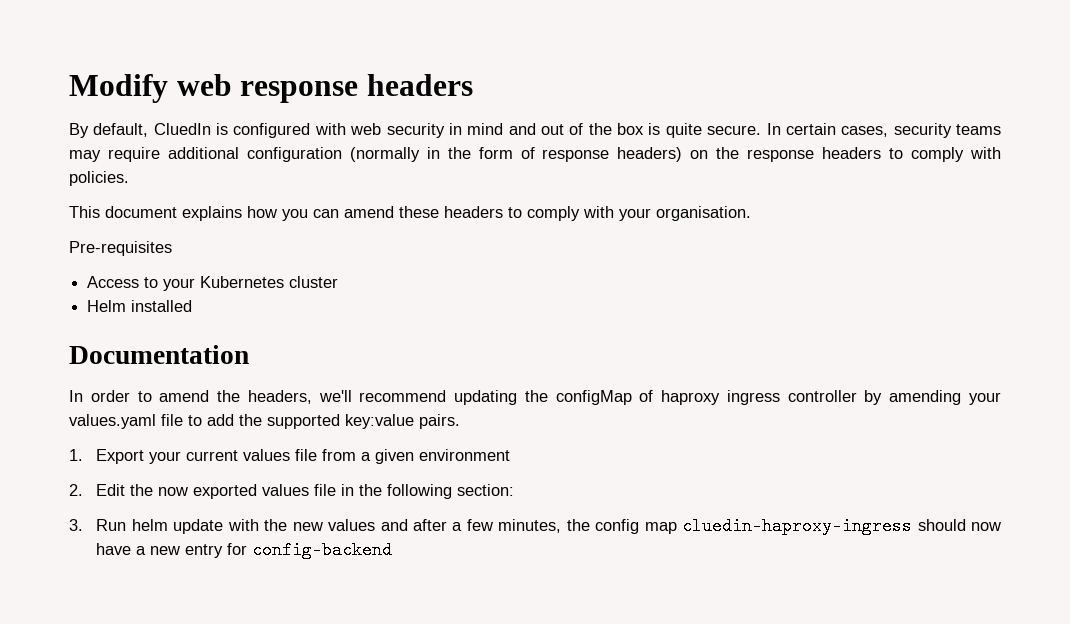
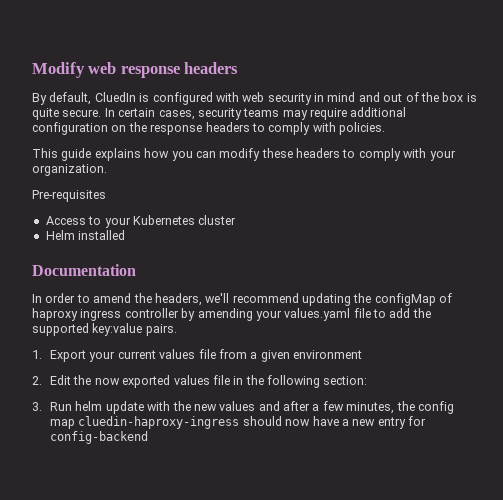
[349,147,683,162] (normally in the form of response headers) -> (108, 128) none
[105,206,177,218] document -> [61,148,92,161] guide
[344,206,394,218] amend -> [219,148,261,161] modify
[656,206,751,221] organisation. -> [32,164,107,176] organization.

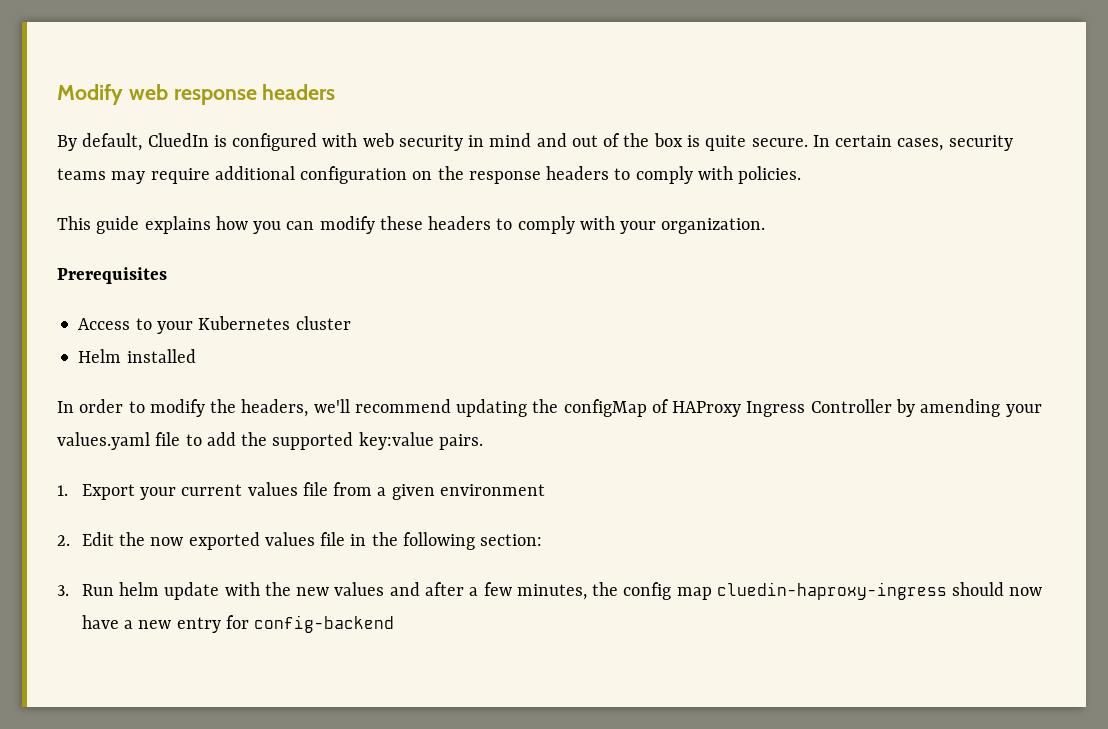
[32,190,106,202] Pre-requisites -> [57,267,167,284] Prerequisites
[32,264,136,276] // Documentation -> (196, 356) none
[93,293,132,303] amend -> [149,399,205,417] modify
[32,308,179,321] haproxy ingress controller -> [672,399,892,417] HAProxy Ingress Controller

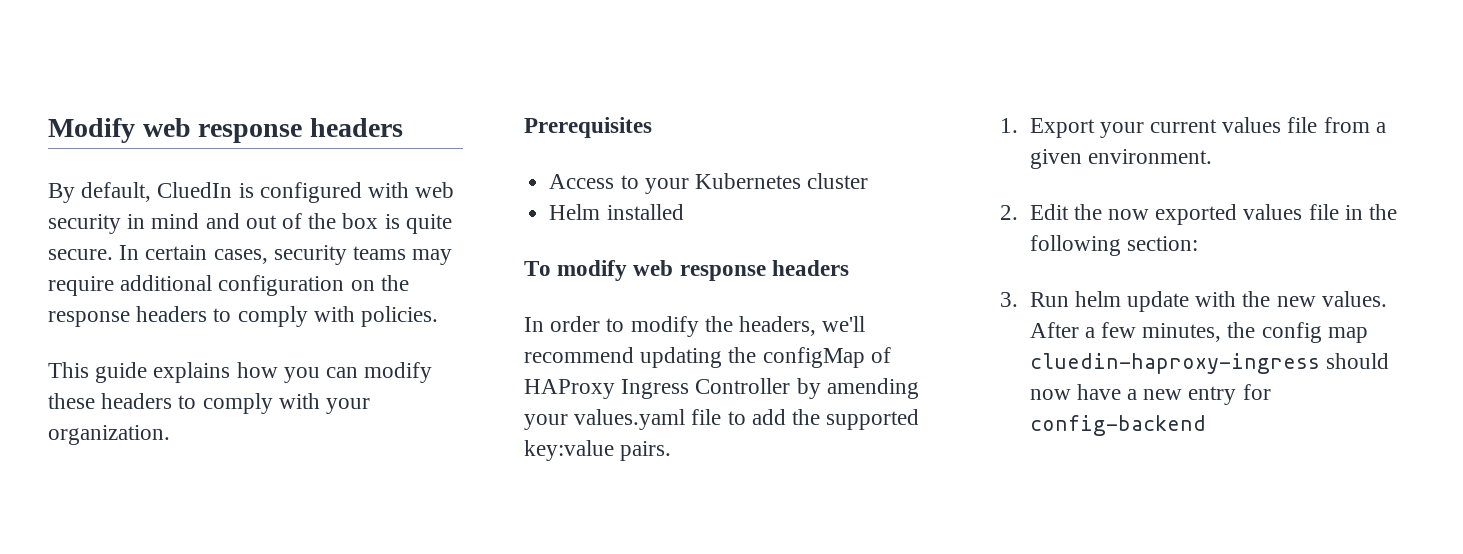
(196, 356) none -> [524,260,849,281] // To modify web response headers
[439,484,545,496] environment -> [1087,149,1212,164] environment.
[334,582,464,596] values and after -> [1321,291,1387,307] [1029,322,1079,338] values. After

